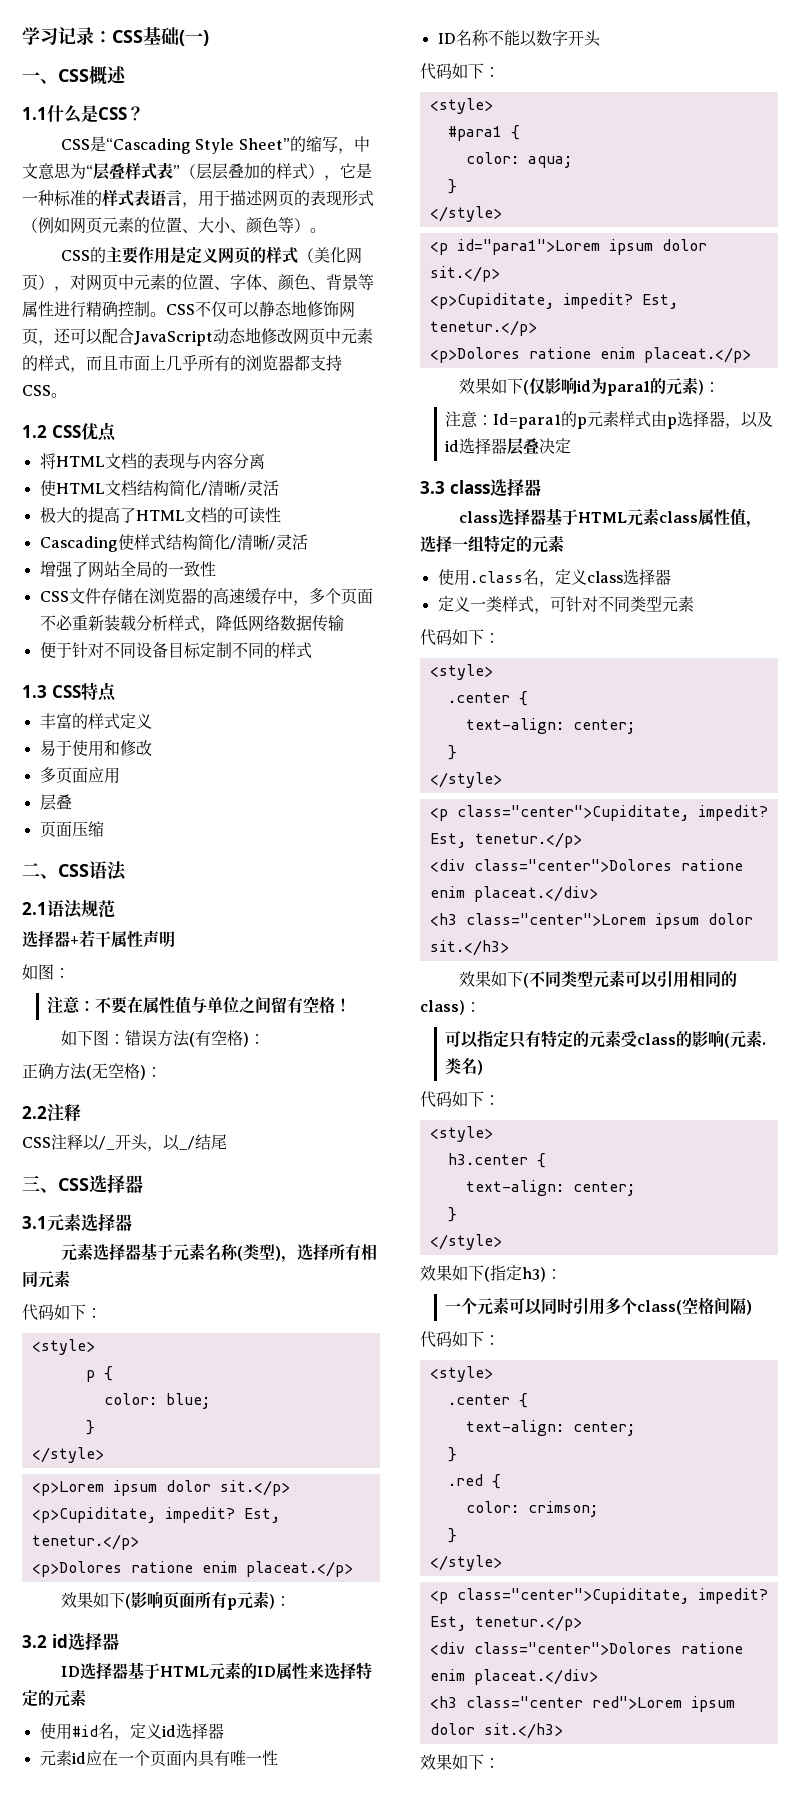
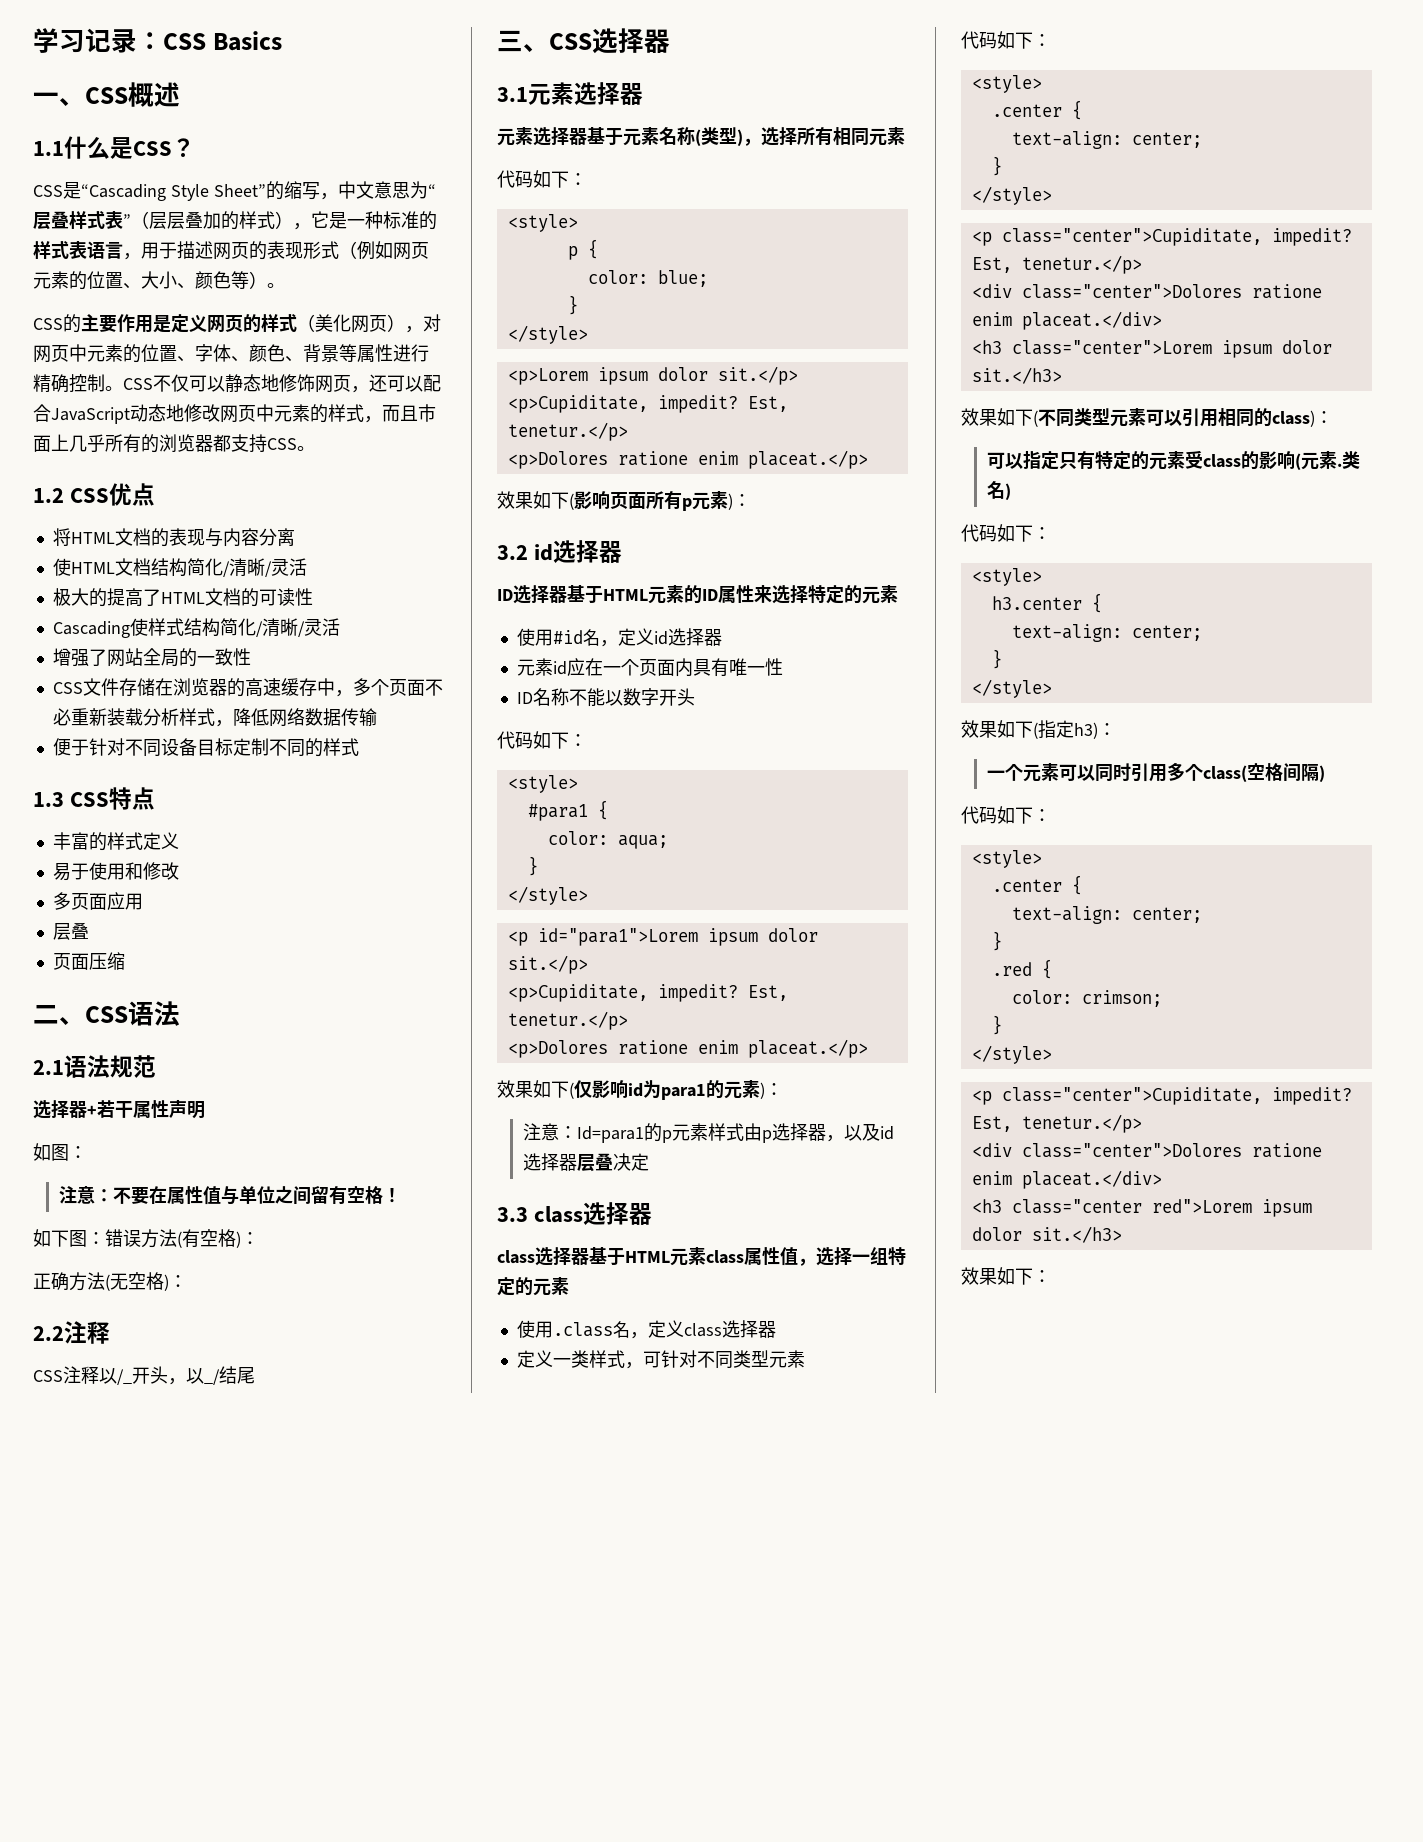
[143,27,209,46] 基础(一) -> [212,31,282,51] Basics

